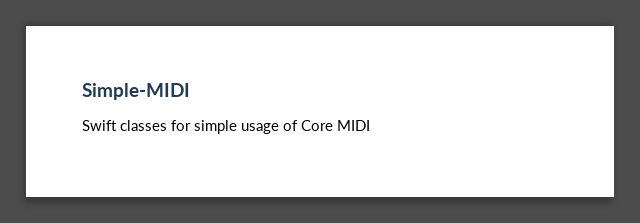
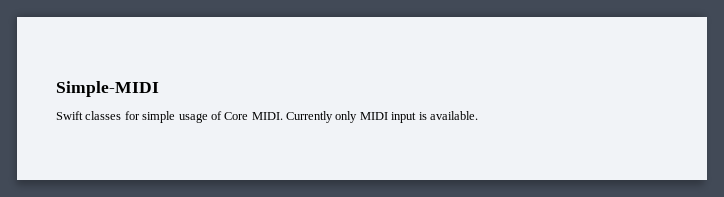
[337,120,370,131] MIDI -> [251,111,478,123] MIDI. Currently only MIDI input is available.

